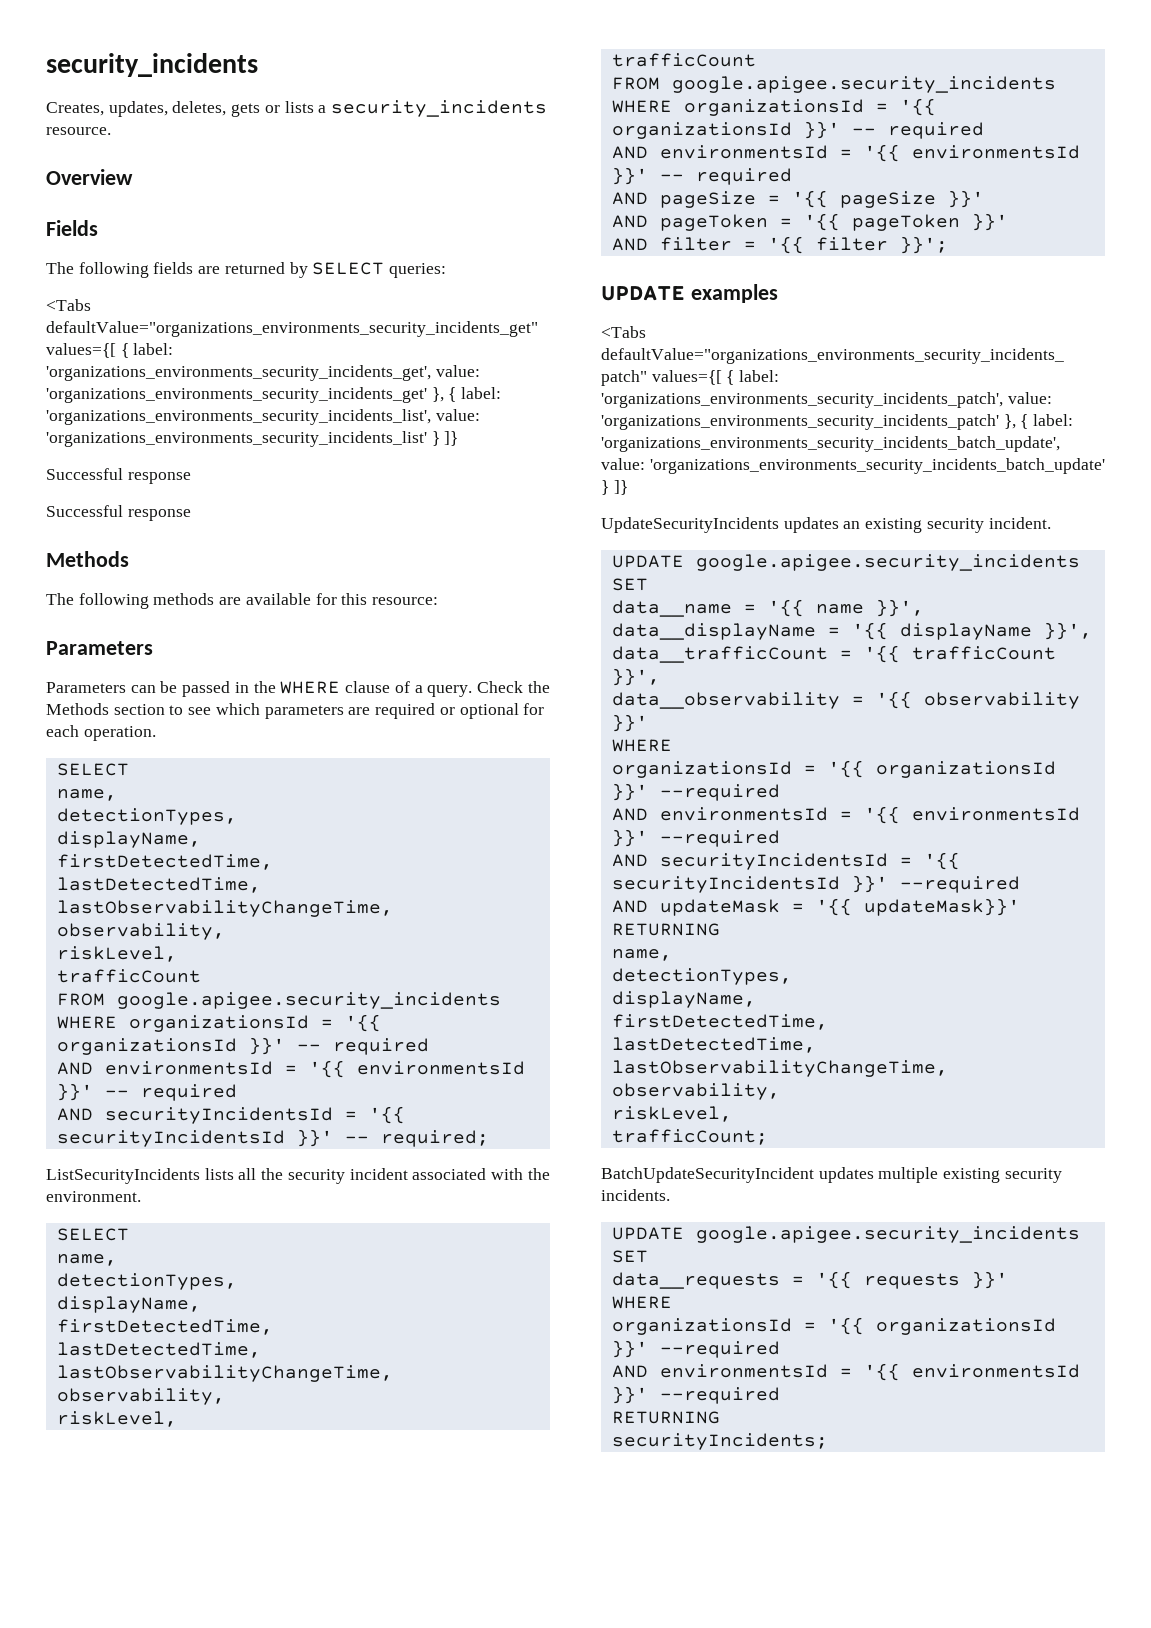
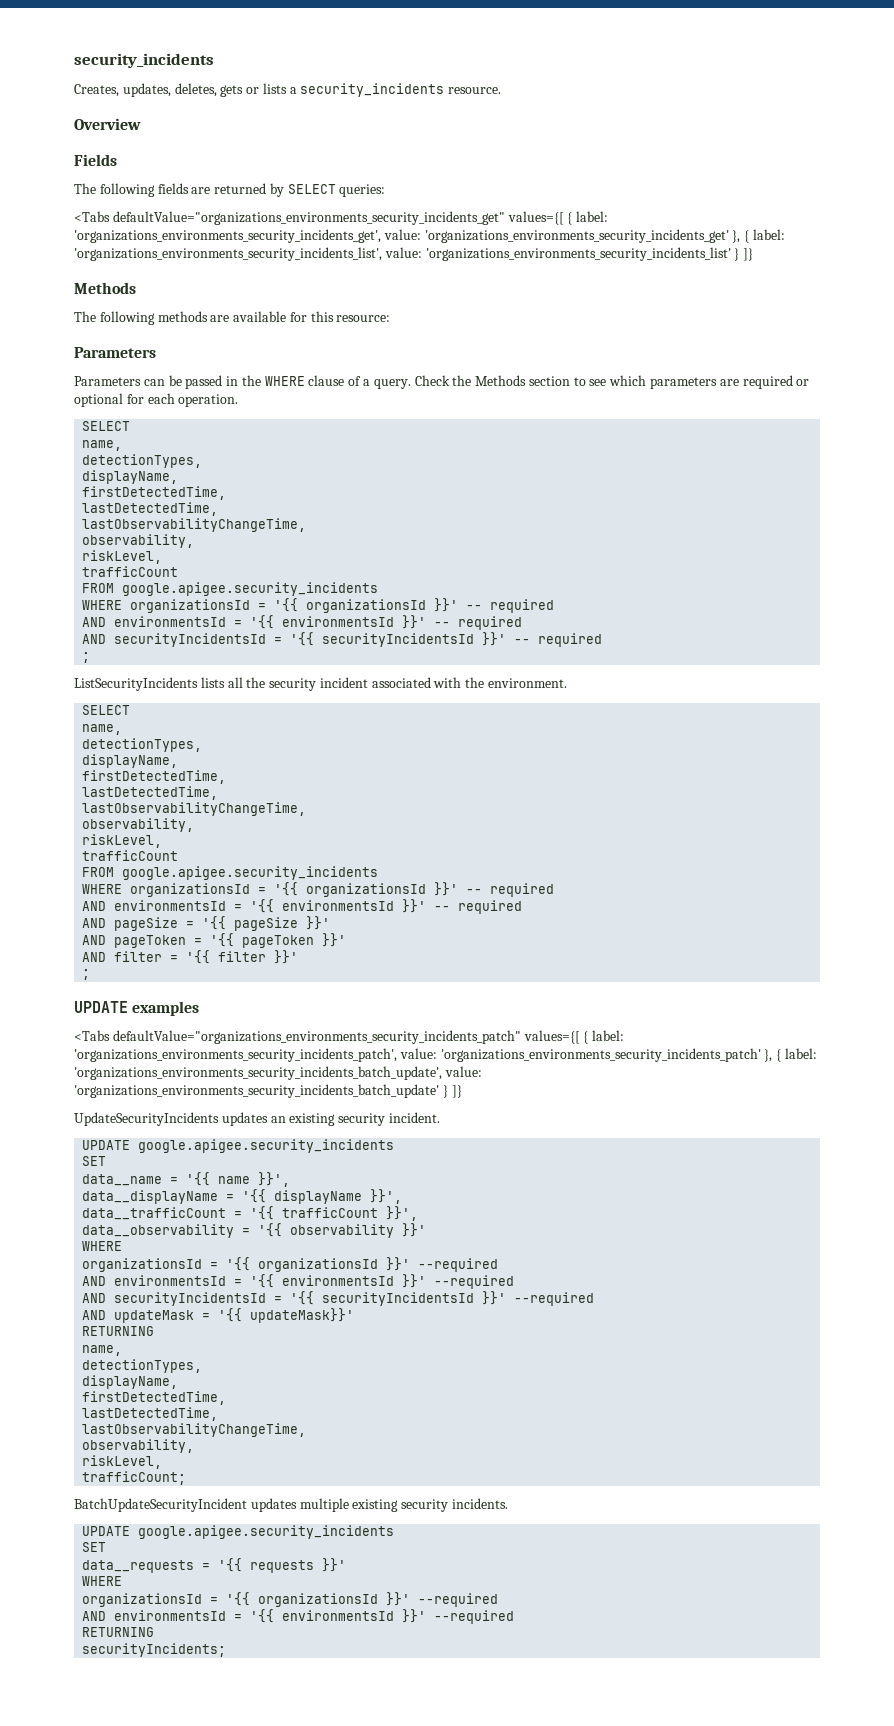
[46,468,191,484] [46,505,191,521] // Successful response // Successful response -> (754, 254) none
[380,1130,489,1147] required; -> [538,633,603,647] [82,652,91,663] required // ;
[899,236,948,254] }}'; -> [274,950,299,964] [82,969,91,980] }}' // ;

